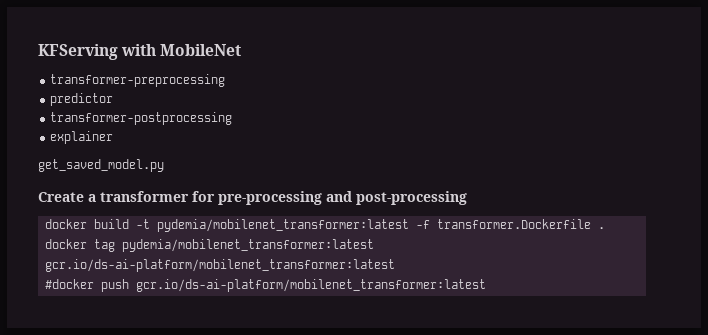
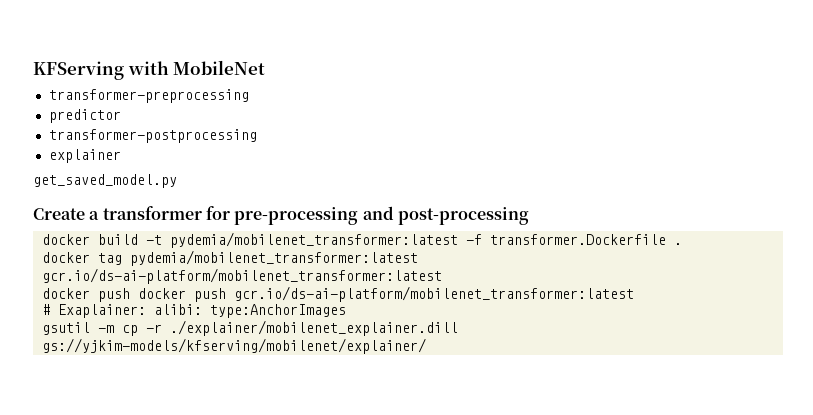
[44,279,94,289] #docker -> [41,288,186,302] docker push docker
(486, 285) none -> [41,304,346,318] [41,320,458,336] [41,338,426,354] // # Exaplainer: alibi: type:AnchorImages // gsutil -m cp -r ./explainer/mobilenet_explainer.dill gs://yjkim-models/kfserving/mobilenet/explainer/

